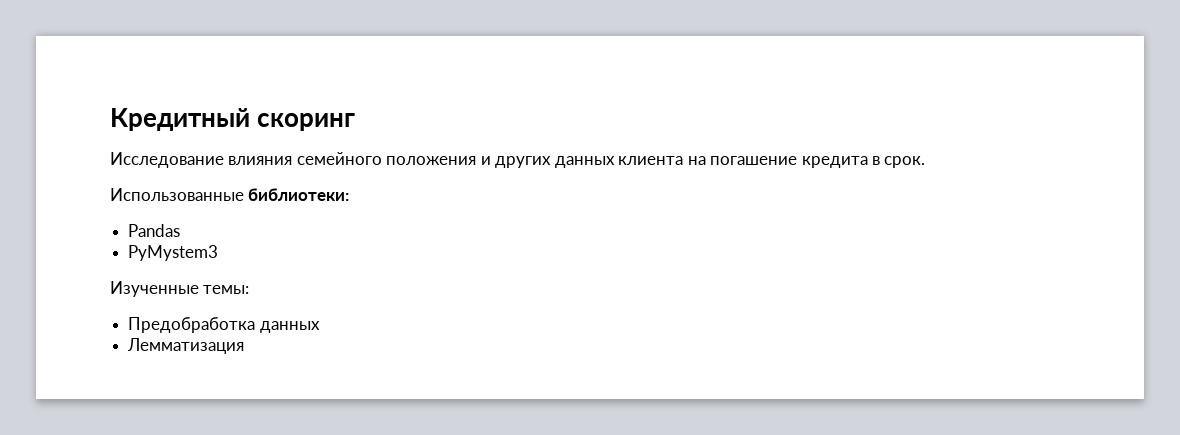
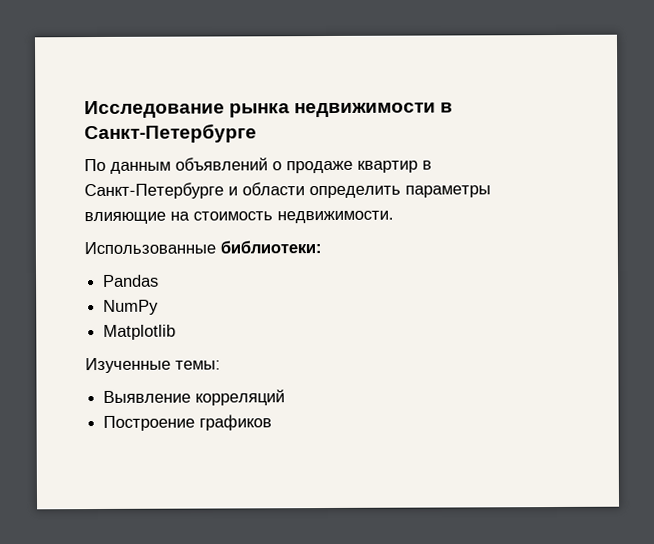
[110,108,356,131] [110,152,926,168] Кредитный скоринг // Исследование влияния семейного положения и других данных клиента на погашение кредита в срок. -> [84,100,454,119] [84,123,257,144] [84,157,432,174] [84,182,491,200] [84,210,394,225] Исследование рынка недвижимости в Санкт-Петербурге // По данным объявлений о продаже квартир в Санкт-Петербурге и области определить параметры влияющие на стоимость недвижимости.
[128,245,219,261] PyMystem3 -> [103,299,160,315] [103,324,177,340] NumPy // Matplotlib
[128,317,320,333] [127,338,245,354] Предобработка данных // Лемматизация -> [103,389,286,406] [103,414,273,431] Выявление корреляций // Построение графиков

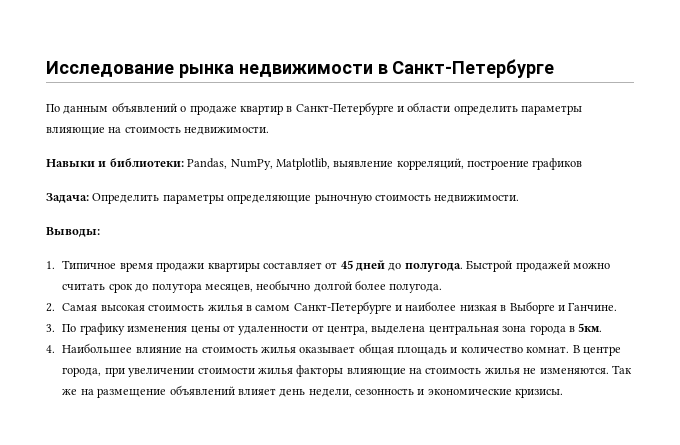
[84,241,216,255] Использованные -> [46,159,107,167] Навыки и
[103,274,160,287] [103,299,160,315] [103,324,177,340] [85,357,221,374] [103,389,286,406] [103,414,273,431] // Pandas // NumPy // Matplotlib // Изученные темы: // Выявление корреляций // Построение графиков -> [187,158,583,170] [46,193,520,204] [46,227,100,238] [46,260,610,272] [62,280,443,293] [46,301,618,314] [46,323,603,335] [46,343,621,356] [62,365,632,377] [62,385,564,398] Pandas, NumPy, Matplotlib, выявление корреляций, построение графиков // Задача: Определить параметры определяющие рыночную стоимость недвижимости. // Выводы: // 1. Типичное время продажи квартиры составляет от 45 дней до полугода. Быстрой продажей можно считать срок до полутора месяцев, необычно долгой более полугода. // 2. Самая высокая стоимость жилья в самом Санкт-Петербурге и наиболее низкая в Выборге и Ганчине. // 3. По графику изменения цены от удаленности от центра, выделена центральная зона города в 5км. // 4. Наибольшее влияние на стоимость жилья оказывает общая площадь и количество комнат. В центре города, при увеличении стоимости жилья факторы влияющие на стоимость жилья не изменяются. Так же на размещение объявлений влияет день недели, сезонность и экономические кризисы.

